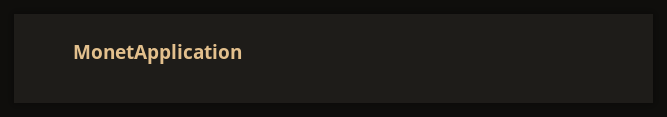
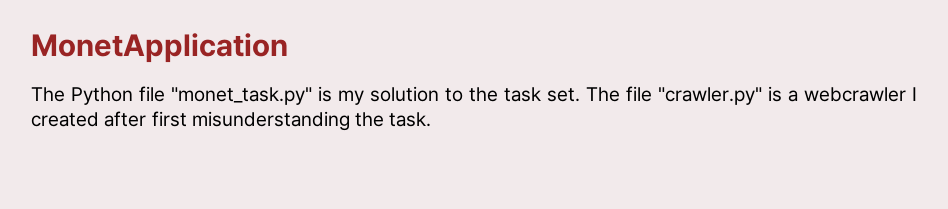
(242, 54) none -> [31,86,917,105] [31,111,432,131] // The Python file "monet_task.py" is my solution to the task set. The file "crawler.py" is a webcrawler I created after first misunderstanding the task.

